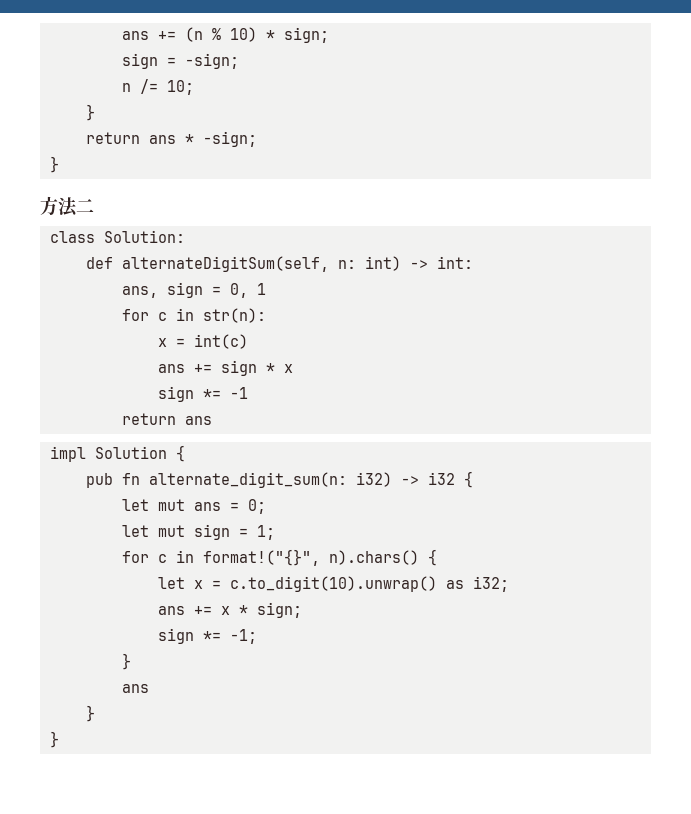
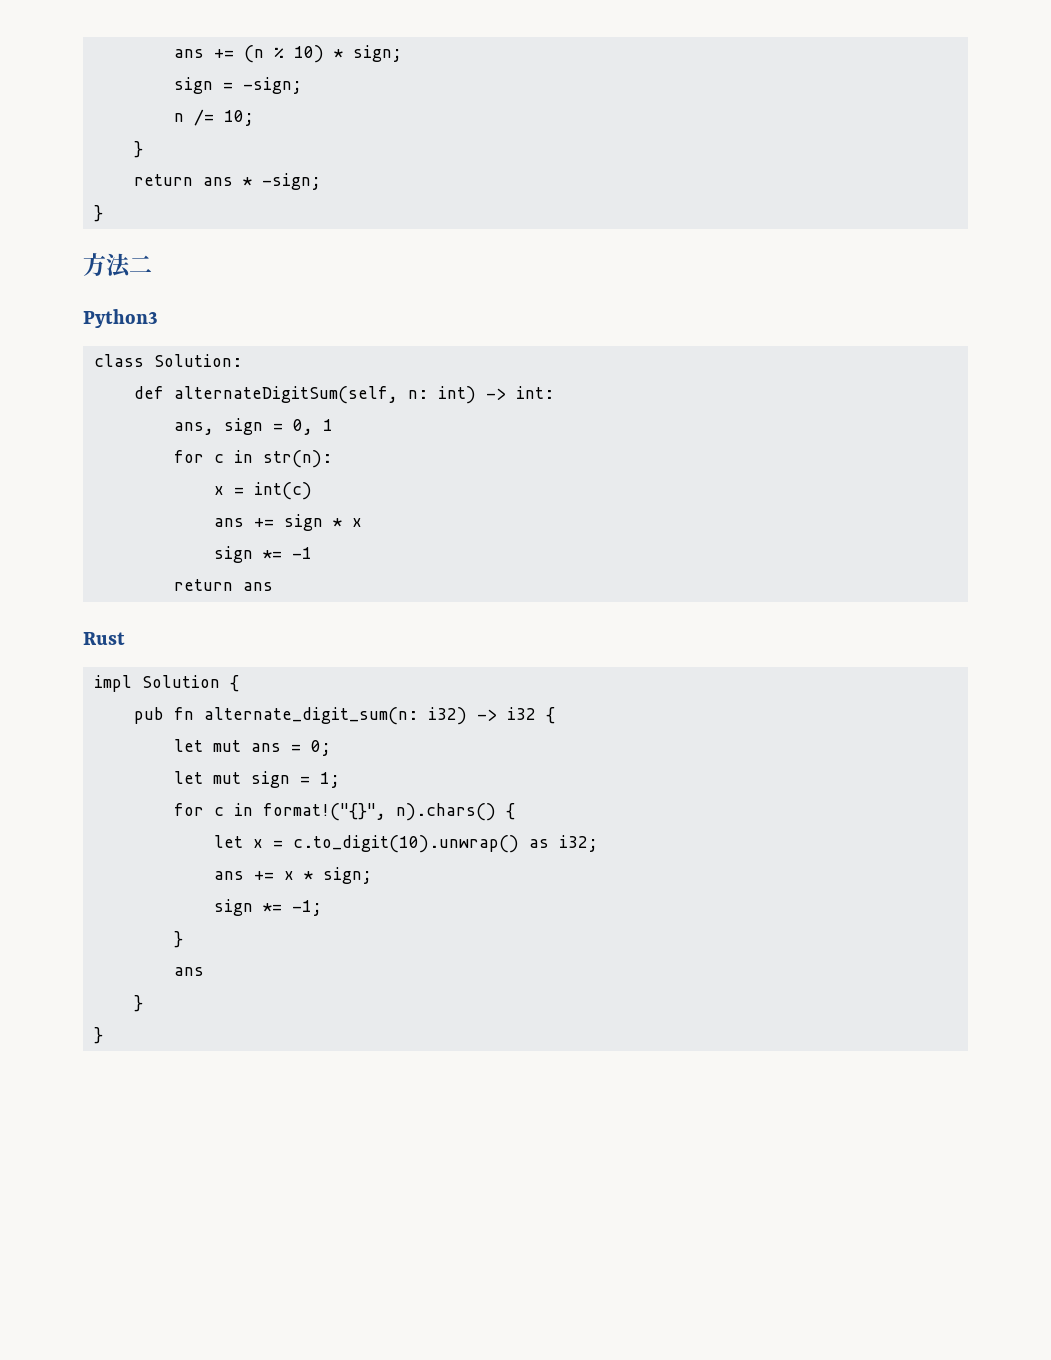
(94, 206) none -> [83,309,158,328] // Python3
(212, 420) none -> [83,632,125,645] // Rust

